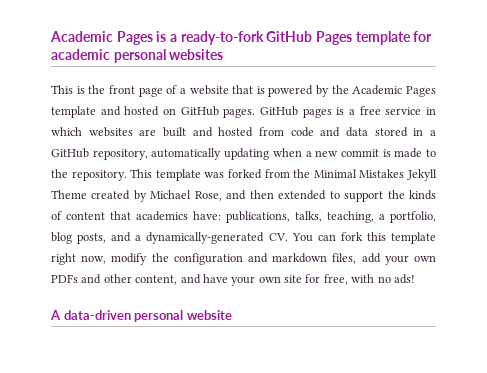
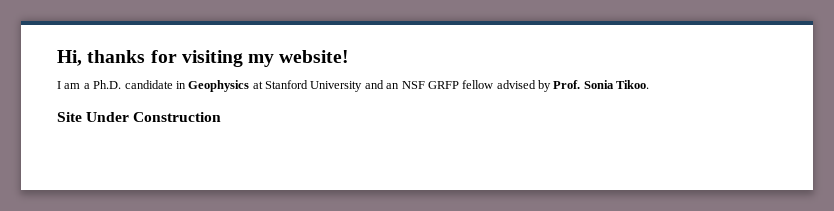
[50,31,433,45] [51,49,224,63] [51,85,437,97] [51,106,437,118] [51,127,437,137] [51,148,436,160] [51,169,437,181] [51,190,436,202] [51,211,436,223] [51,232,437,244] [51,253,436,265] [51,274,415,286] [50,310,232,322] Academic Pages is a ready-to-fork GitHub Pages template for academic personal websites // This is the front page of a website that is powered by the Academic Pages template and hosted on GitHub pages. GitHub pages is a free service in which websites are built and hosted from code and data stored in a GitHub repository, automatically updating when a new commit is made to the repository. This template was forked from the Minimal Mistakes Jekyll Theme created by Michael Rose, and then extended to support the kinds of content that academics have: publications, talks, teaching, a portfolio, blog posts, and a dynamically-generated CV. You can fork this template right now, modify the configuration and markdown files, add your own PDFs and other content, and have your own site for free, with no ads! // A data-driven personal website -> [57,50,350,67] [57,80,650,92] [57,112,222,122] Hi, thanks for visiting my website! // I am a Ph.D. candidate in Geophysics at Stanford University and an NSF GRFP fellow advised by Prof. Sonia Tikoo. // Site Under Construction

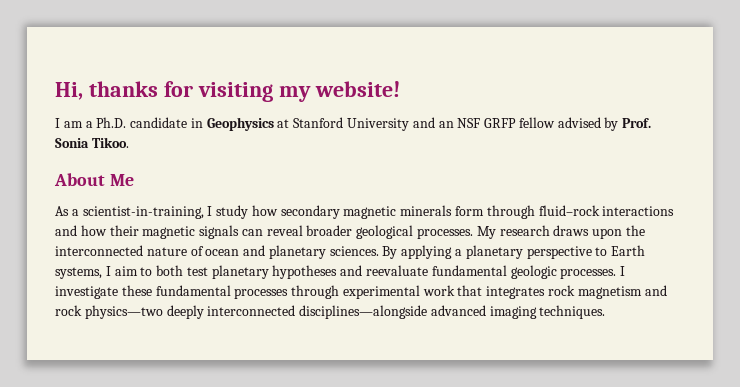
[57,112,222,122] Site Under Construction -> [54,173,134,186] [55,205,675,219] [55,225,645,239] [55,245,646,259] [55,265,626,279] [55,285,667,299] [55,305,606,319] About Me // As a scientist-in-training, I study how secondary magnetic minerals form through fluid–rock interactions and how their magnetic signals can reveal broader geological processes. My research draws upon the interconnected nature of ocean and planetary sciences. By applying a planetary perspective to Earth systems, I aim to both test planetary hypotheses and reevaluate fundamental geologic processes. I investigate these fundamental processes through experimental work that integrates rock magnetism and rock physics—two deeply interconnected disciplines—alongside advanced imaging techniques.

